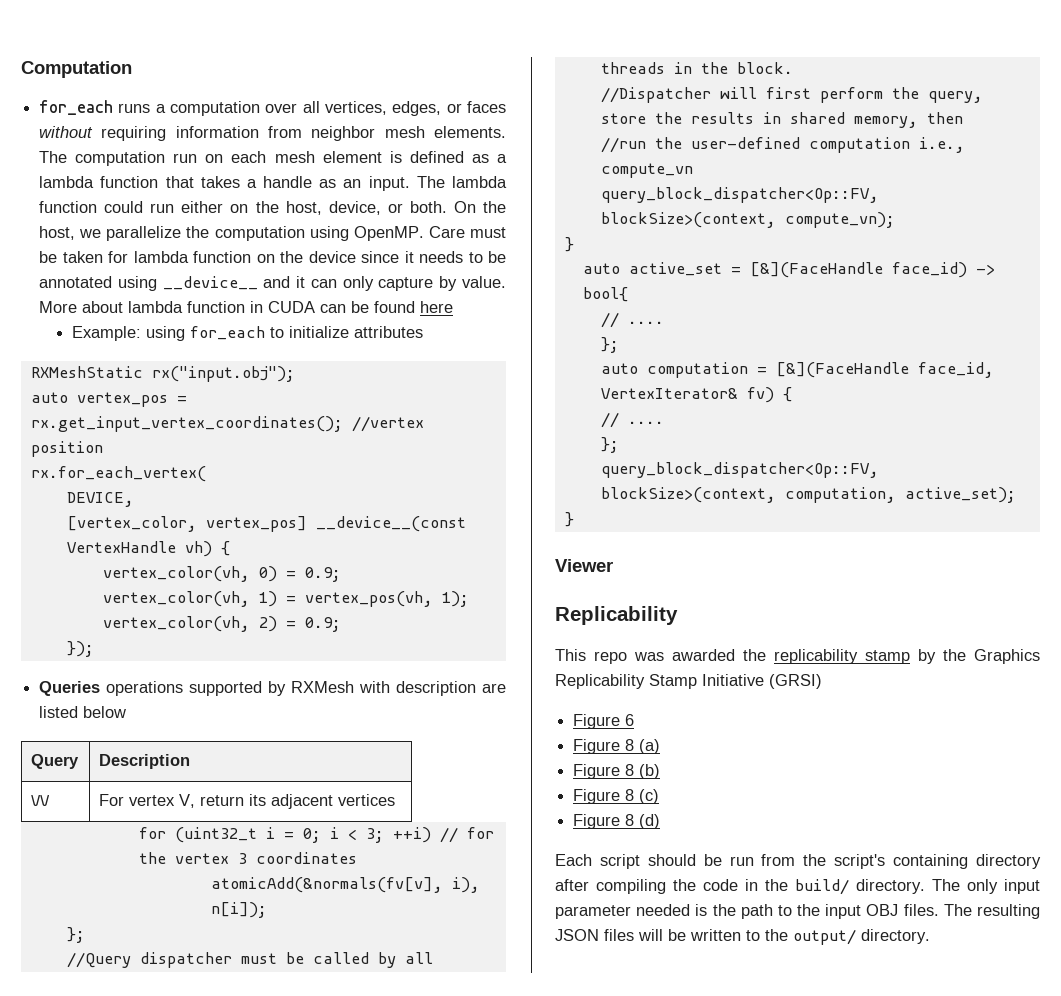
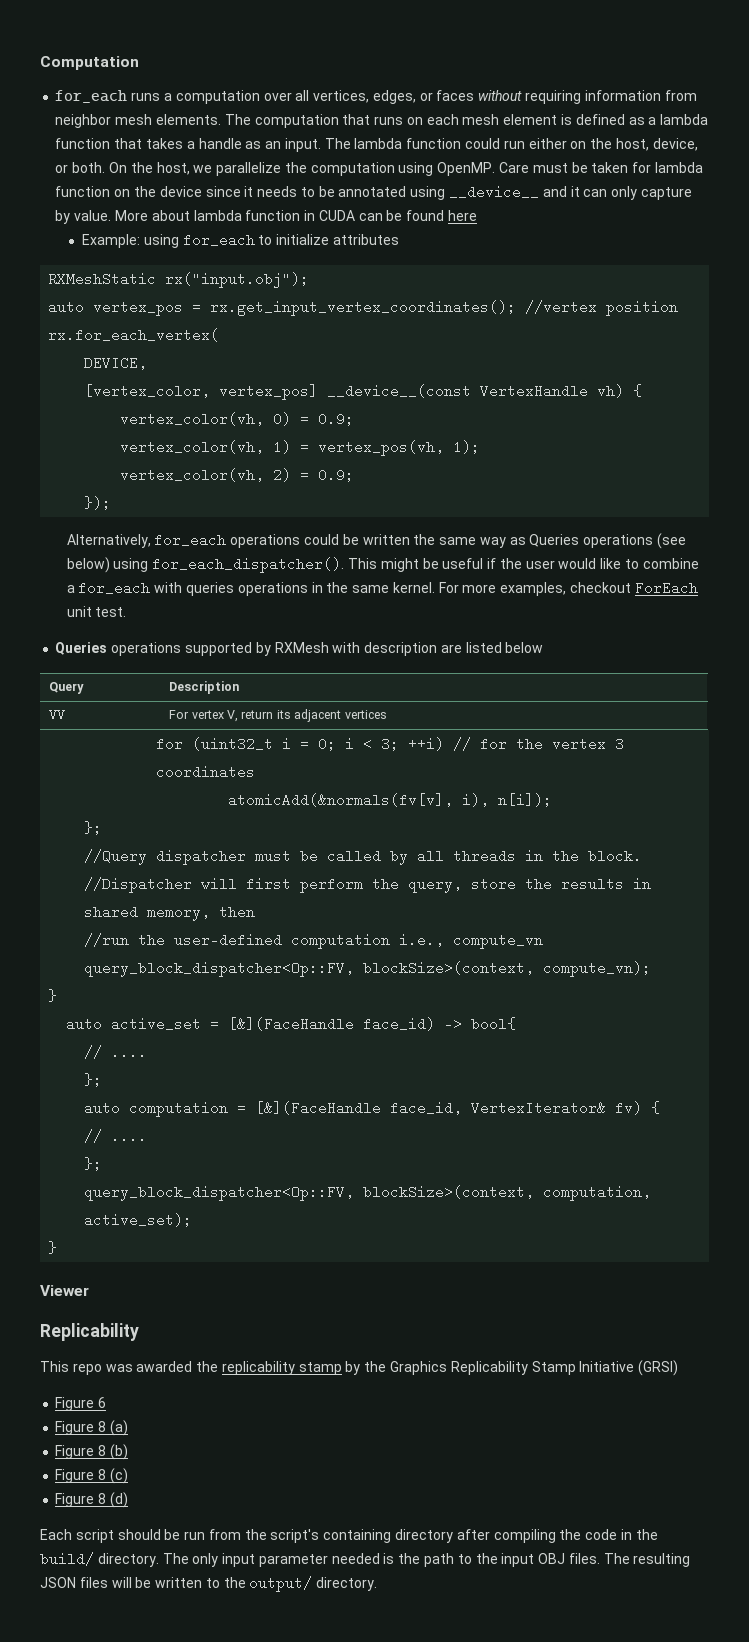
[173,153,198,163] run -> [342,114,404,125] that runs
(94, 649) none -> [66,533,686,549] [66,557,699,573] [66,581,698,596] [66,606,127,617] // Alternatively, for_each operations could be written the same way as Queries operations (see below) using for_each_dispatcher(). This might be useful if the user would like to combine a for_each with queries operations in the same kernel. For more examples, checkout ForEach unit test.

